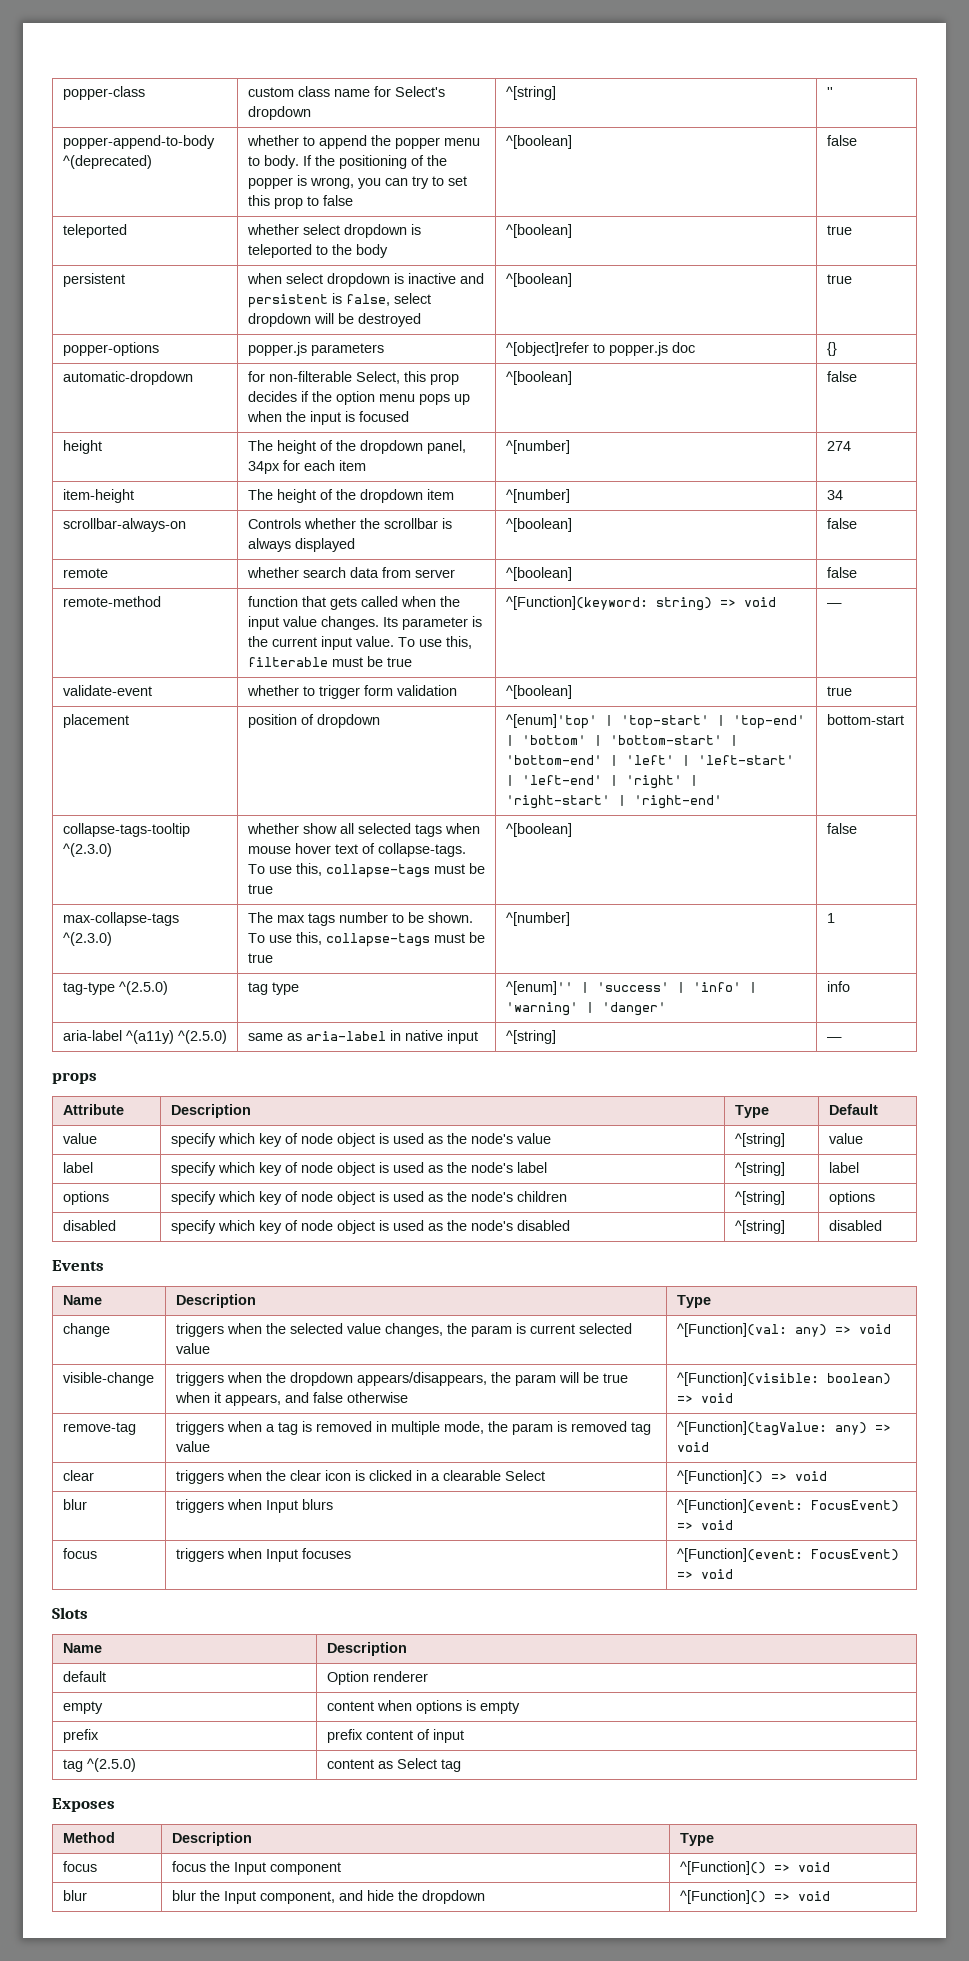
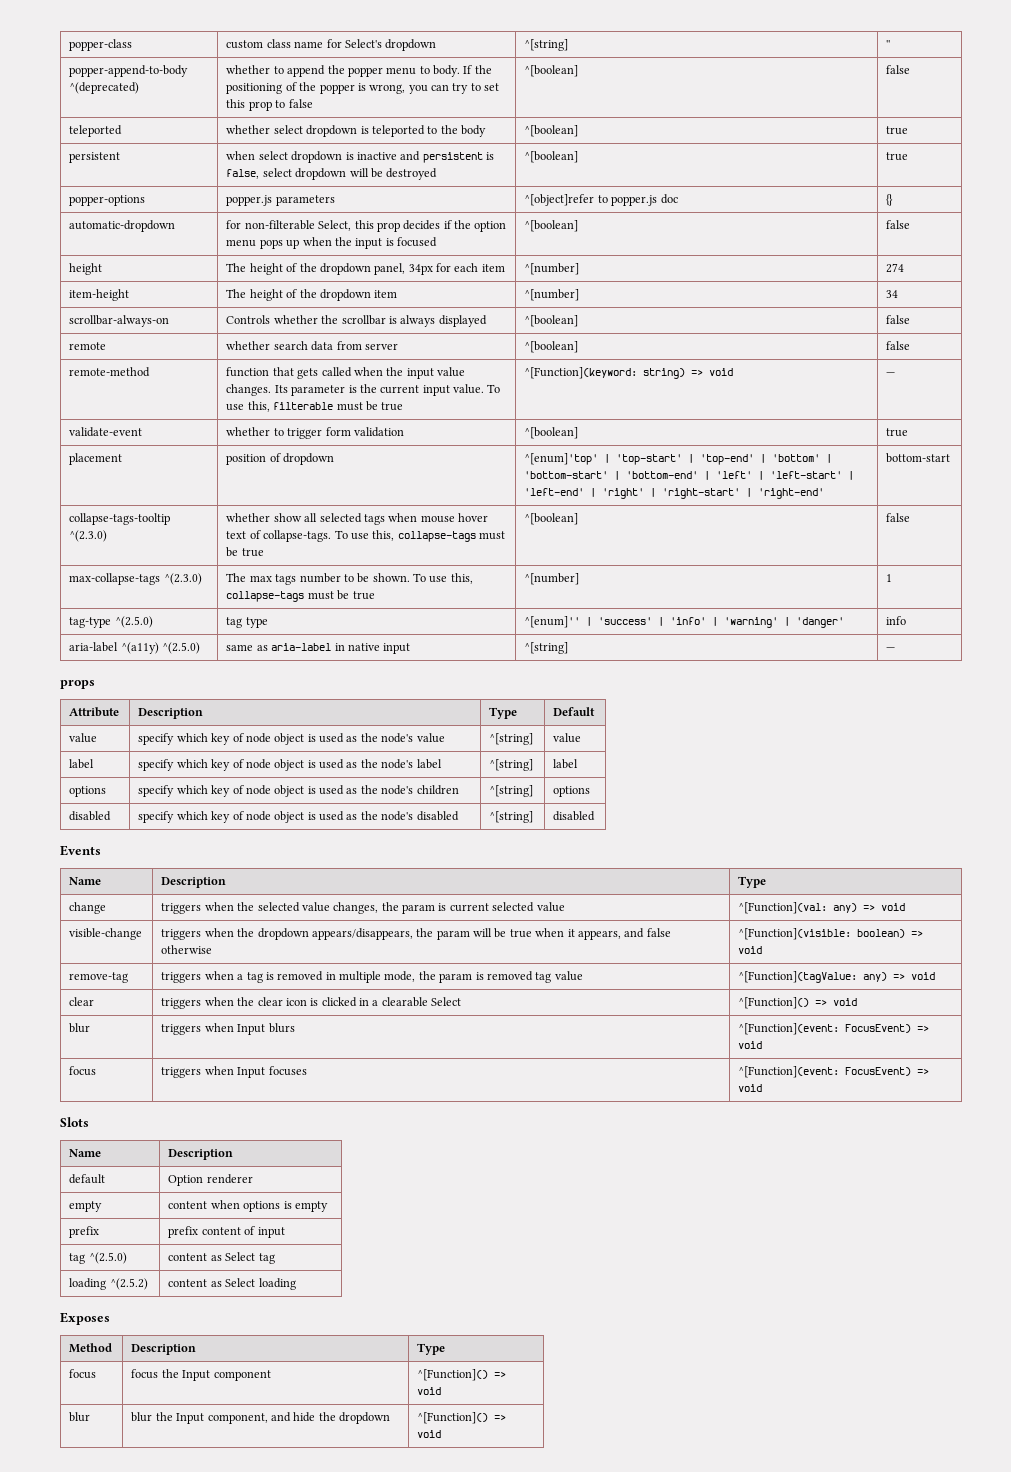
(461, 1765) none -> [69,1278,148,1290] [168,1278,296,1290] // loading ^(2.5.2) | content as Select loading

